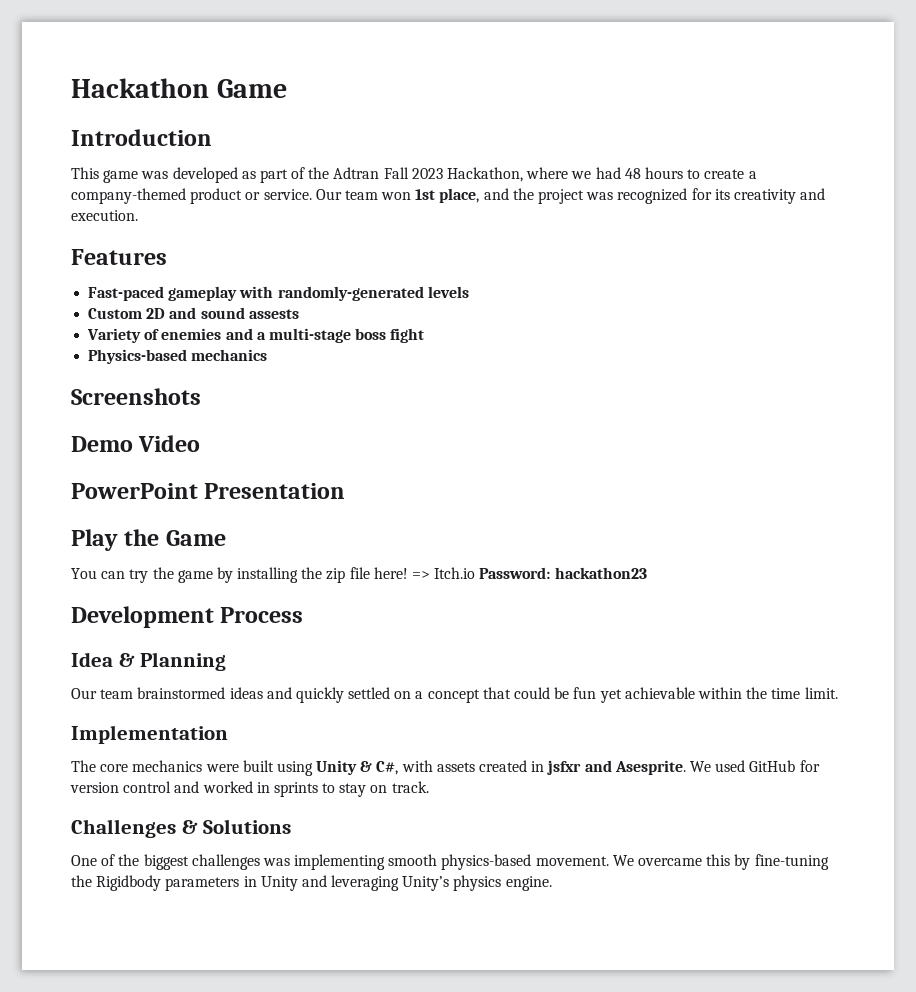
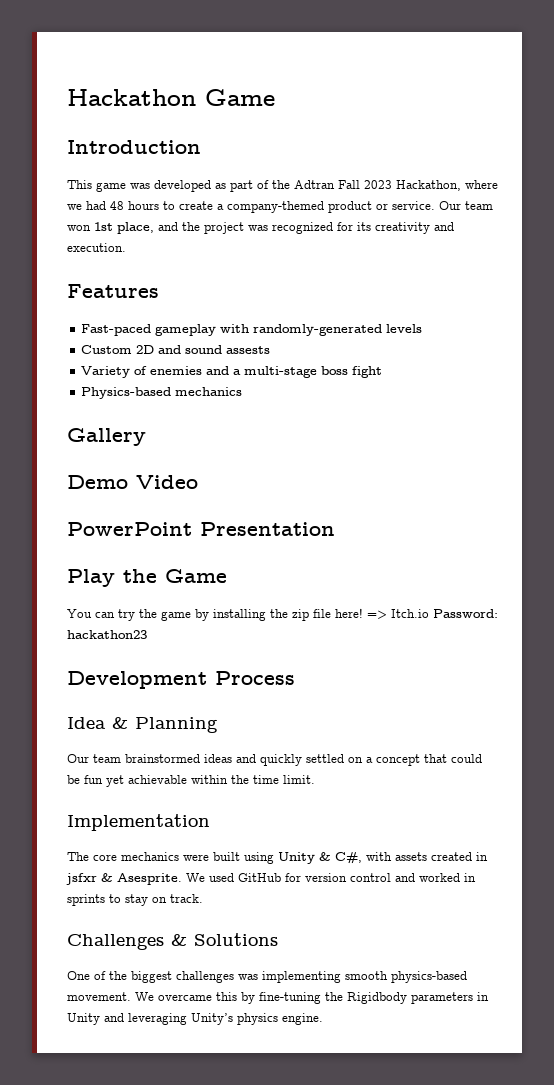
[71,388,201,405] Screenshots -> [67,428,146,446] Gallery
[584,760,612,772] and -> [101,873,113,882] &

